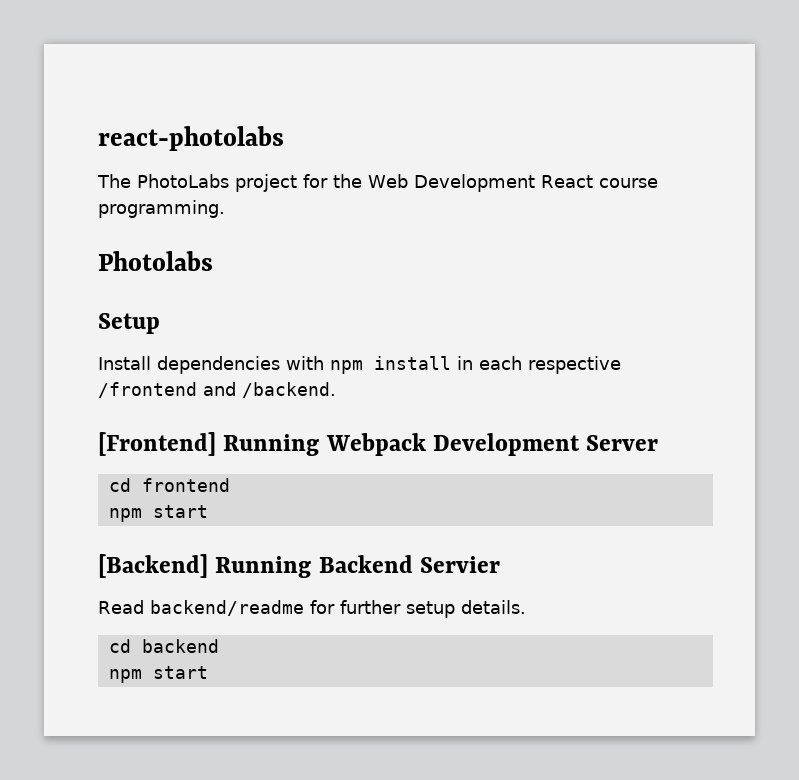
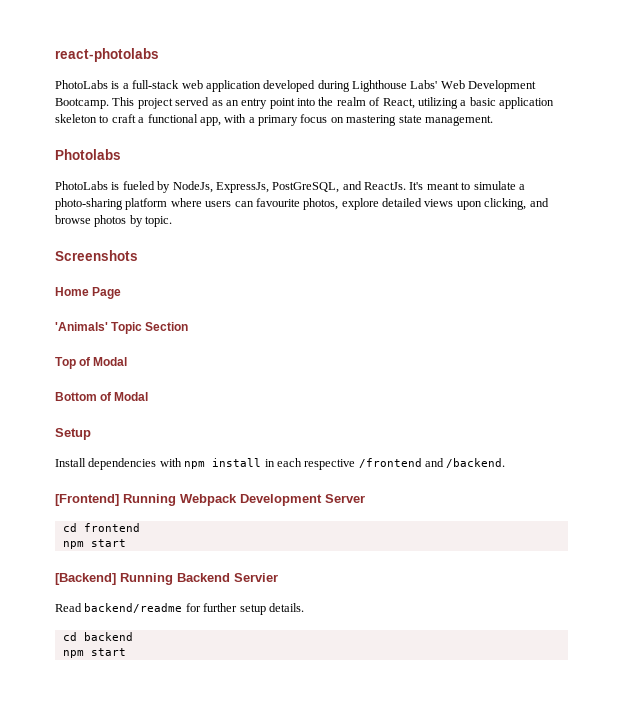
[97,174,658,192] [98,200,225,218] [98,251,213,271] The PhotoLabs project for the Web Development React course programming. // Photolabs -> [55,80,537,92] [55,97,554,109] [55,114,493,126] [55,149,121,160] [55,181,525,193] [55,198,549,210] [55,215,173,227] [55,250,138,261] [55,287,122,299] [55,322,189,334] [55,357,128,369] [55,392,149,401] PhotoLabs is a full-stack web application developed during Lighthouse Labs' Web Development Bootcamp. This project served as an entry point into the realm of React, utilizing a basic application skeleton to craft a functional app, with a primary focus on mastering state management. // Photolabs // PhotoLabs is fueled by NodeJs, ExpressJs, PostGreSQL, and ReactJs. It's meant to simulate a photo-sharing platform where users can favourite photos, explore detailed views upon clicking, and browse photos by topic. // Screenshots // Home Page // 'Animals' Topic Section // Top of Modal // Bottom of Modal

